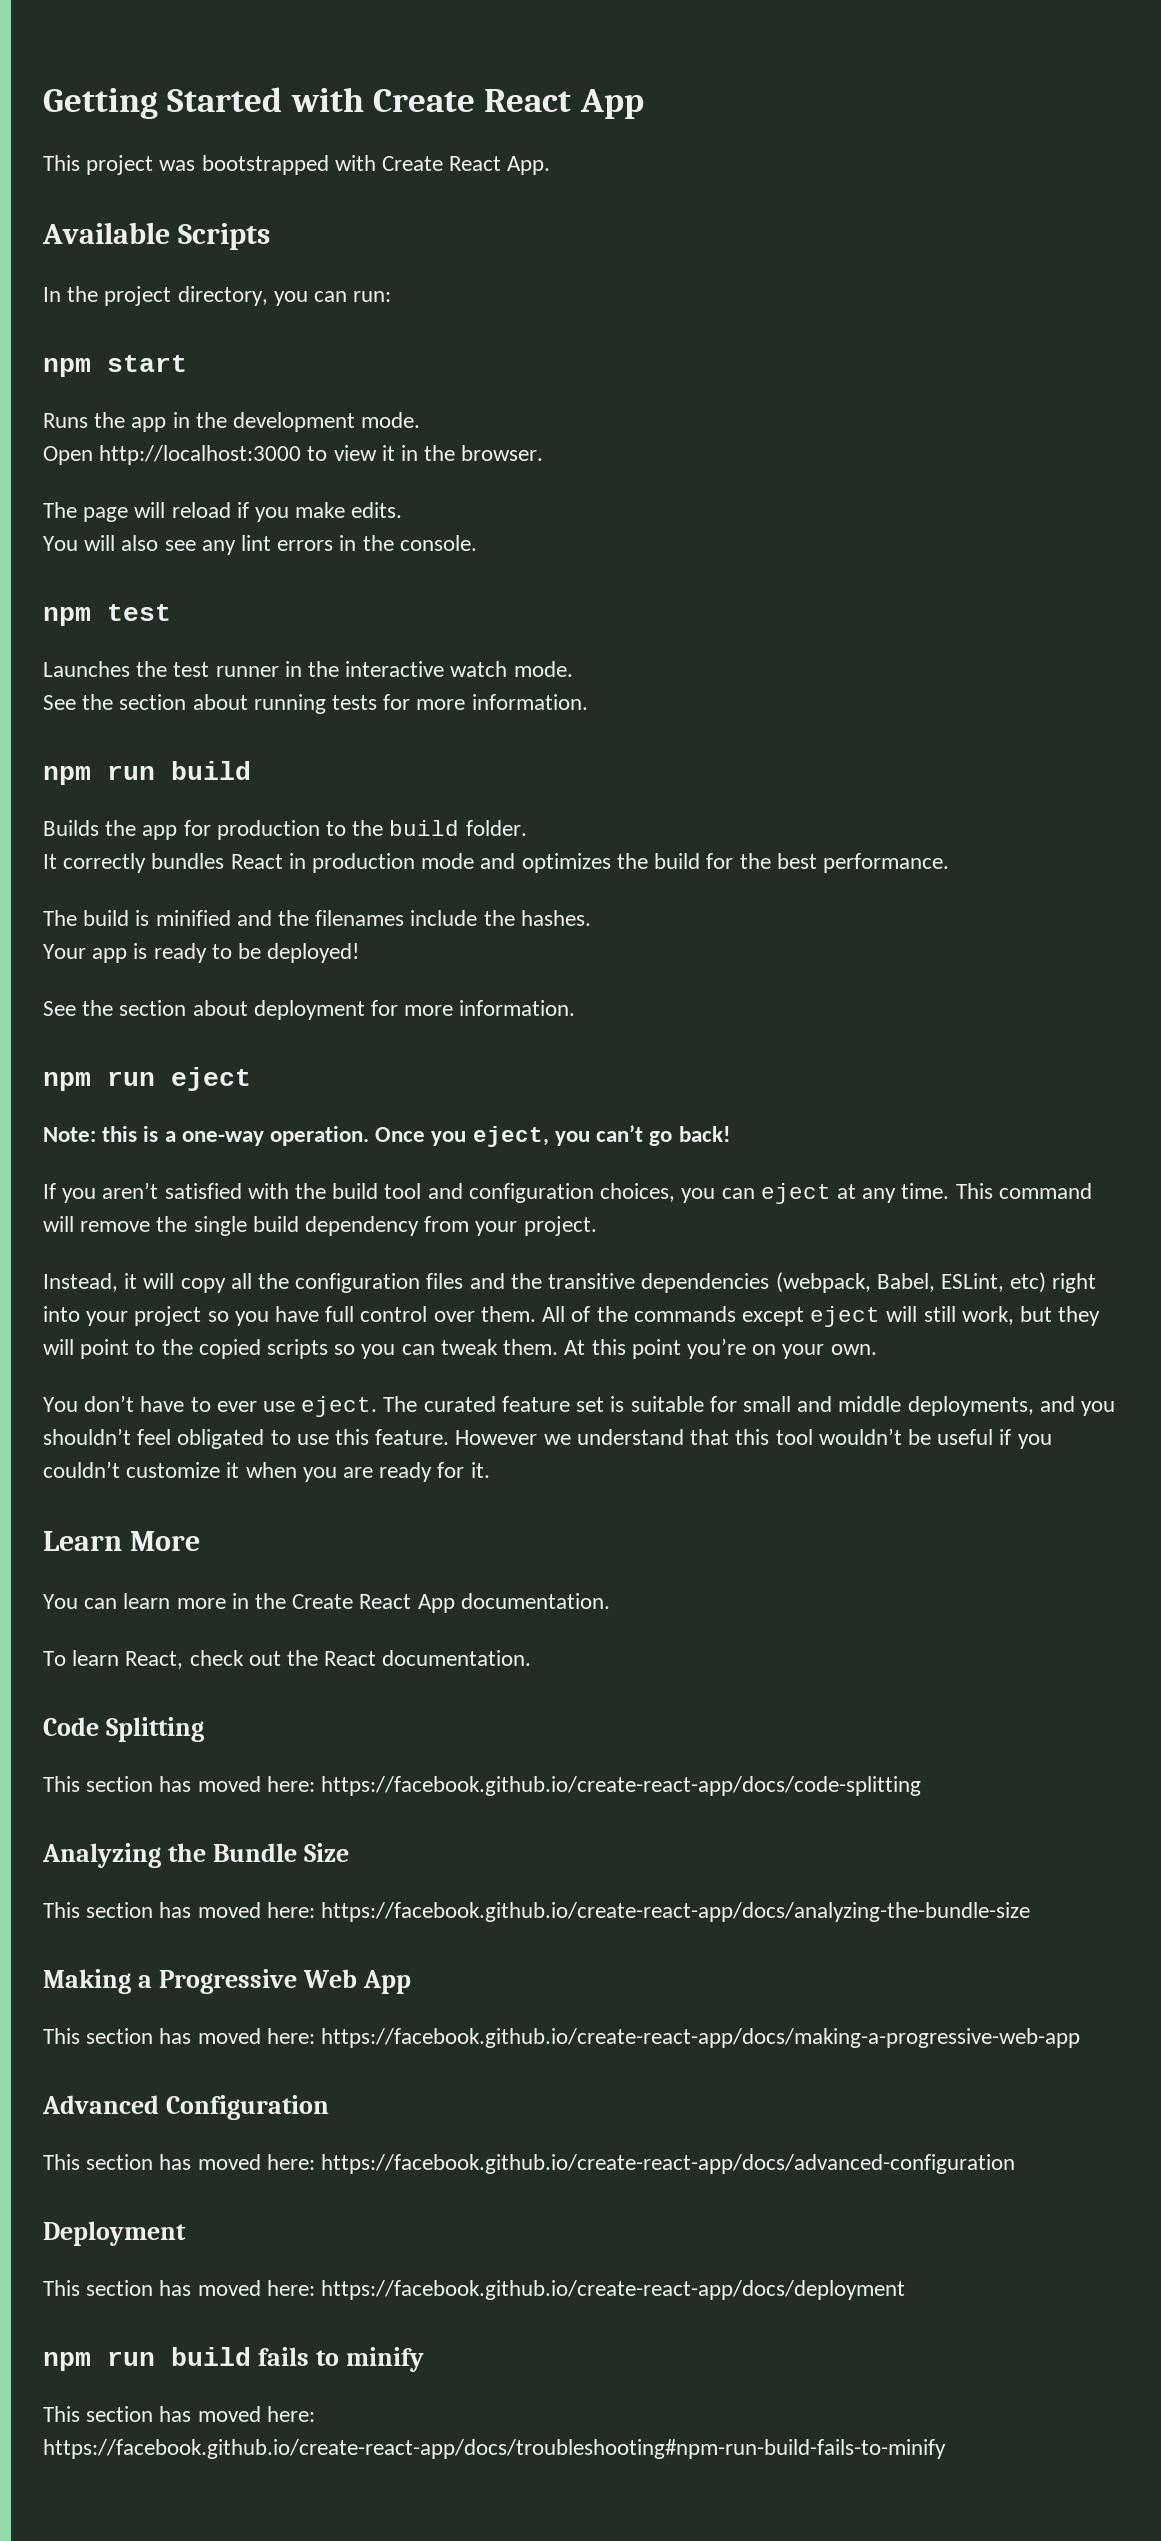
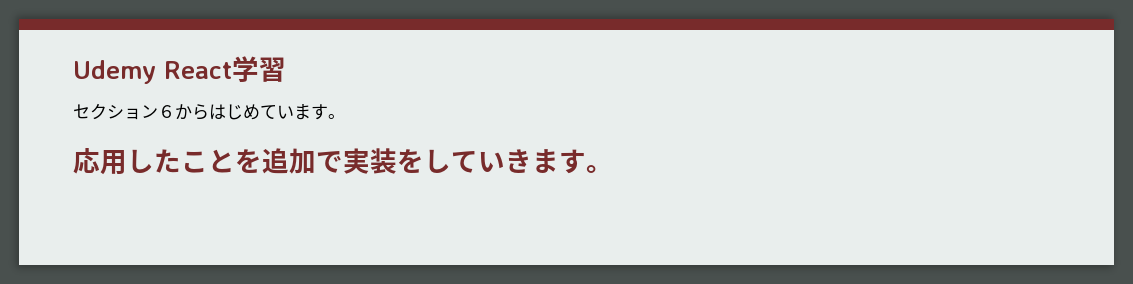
[43,87,644,119] [43,155,551,175] [42,222,270,250] [43,286,392,306] [43,355,187,377] [43,412,421,432] [43,445,544,465] [43,502,403,522] [43,535,477,555] [43,604,171,626] [43,661,573,677] [43,694,588,714] [43,761,251,785] [43,820,527,840] [43,853,949,873] [43,910,591,926] [43,943,360,963] [43,1000,576,1020] [43,1067,251,1091] [43,1125,730,1147] [43,1182,1092,1204] [43,1216,597,1236] [43,1272,1097,1293] [43,1306,1101,1327] [43,1338,877,1359] [43,1395,1115,1417] [43,1428,1052,1449] [43,1461,490,1482] [43,1531,200,1551] [43,1593,610,1613] [43,1650,532,1669] [43,1717,204,1742] [43,1776,922,1796] [42,1843,349,1868] [43,1902,1031,1922] [43,1969,411,1994] [43,2028,1081,2048] [42,2095,329,2120] [43,2154,1016,2174] [43,2221,186,2246] [43,2280,906,2300] [43,2347,424,2372] [43,2406,315,2422] [43,2439,946,2459] Getting Started with Create React App // This project was bootstrapped with Create React App. // Available Scripts // In the project directory, you can run: // npm start // Runs the app in the development mode. // Open http://localhost:3000 to view it in the browser. // The page will reload if you make edits. // You will also see any lint errors in the console. // npm test // Launches the test runner in the interactive watch mode. // See the section about running tests for more information. // npm run build // Builds the app for production to the build folder. // It correctly bundles React in production mode and optimizes the build for the best performance. // The build is minified and the filenames include the hashes. // Your app is ready to be deployed! // See the section about deployment for more information. // npm run eject // Note: this is a one-way operation. Once you eject, you can’t go back! // If you aren’t satisfied with the build tool and configuration choices, you can eject at any time. This command will remove the single build dependency from your project. // Instead, it will copy all the configuration files and the transitive dependencies (webpack, Babel, ESLint, etc) right into your project so you have full control over them. All of the commands except eject will still work, but they will point to the copied scripts so you can tweak them. At this point you’re on your own. // You don’t have to ever use eject. The curated feature set is suitable for small and middle deployments, and you shouldn’t feel obligated to use this feature. However we understand that this tool wouldn’t be useful if you couldn’t customize it when you are ready for it. // Learn More // You can learn more in the Create React App documentation. // To learn React, check out the React documentation. // Code Splitting // This section has moved here: https://facebook.github.io/create-react-app/docs/code-splitting // Analyzing the Bundle Size // This section has moved here: https://facebook.github.io/create-react-app/docs/analyzing-the-bundle-size // Making a Progressive Web App // This section has moved here: https://facebook.github.io/create-react-app/docs/making-a-progressive-web-app // Advanced Configuration // This section has moved here: https://facebook.github.io/create-react-app/docs/advanced-configuration // Deployment // This section has moved here: https://facebook.github.io/create-react-app/docs/deployment // npm run build fails to minify // This section has moved here: https://facebook.github.io/create-react-app/docs/troubleshooting#npm-run-build-fails-to-minify -> [73,56,286,84] [73,103,345,120] [73,148,613,175] Udemy React学習 // セクション６からはじめています。 // 応用したことを追加で実装をしていきます。

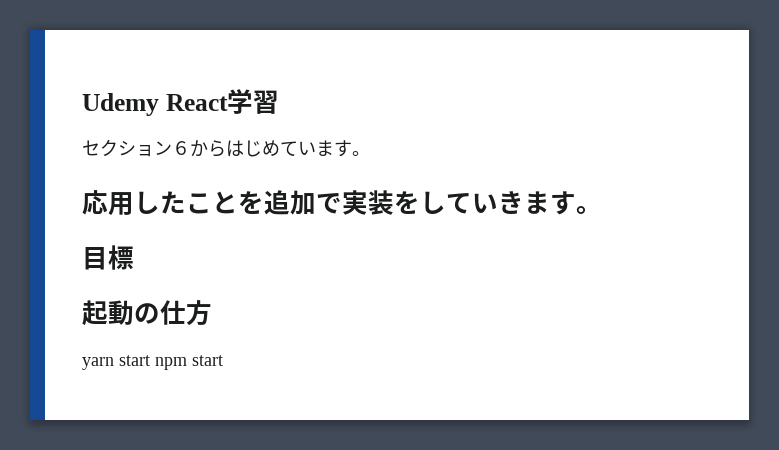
(613, 169) none -> [82,245,134,270] [82,300,212,326] [82,355,223,370] // 目標 // 起動の仕方 // yarn start npm start

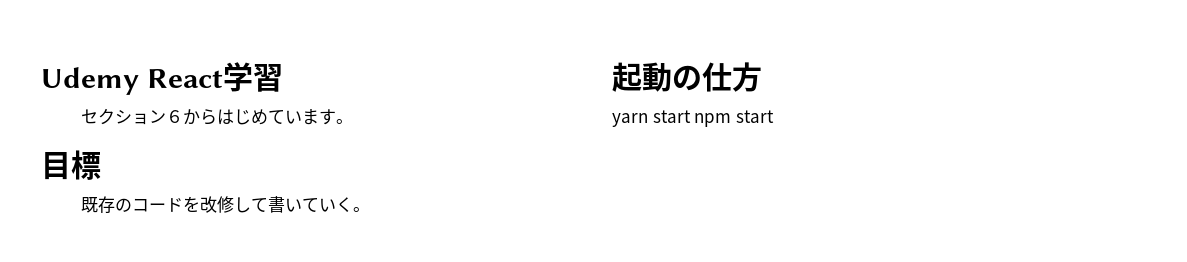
[82,190,602,216] [82,245,134,270] 応用したことを追加で実装をしていきます。 // 目標 -> [41,150,101,180] [81,196,371,213] 目標 // 既存のコードを改修して書いていく。

